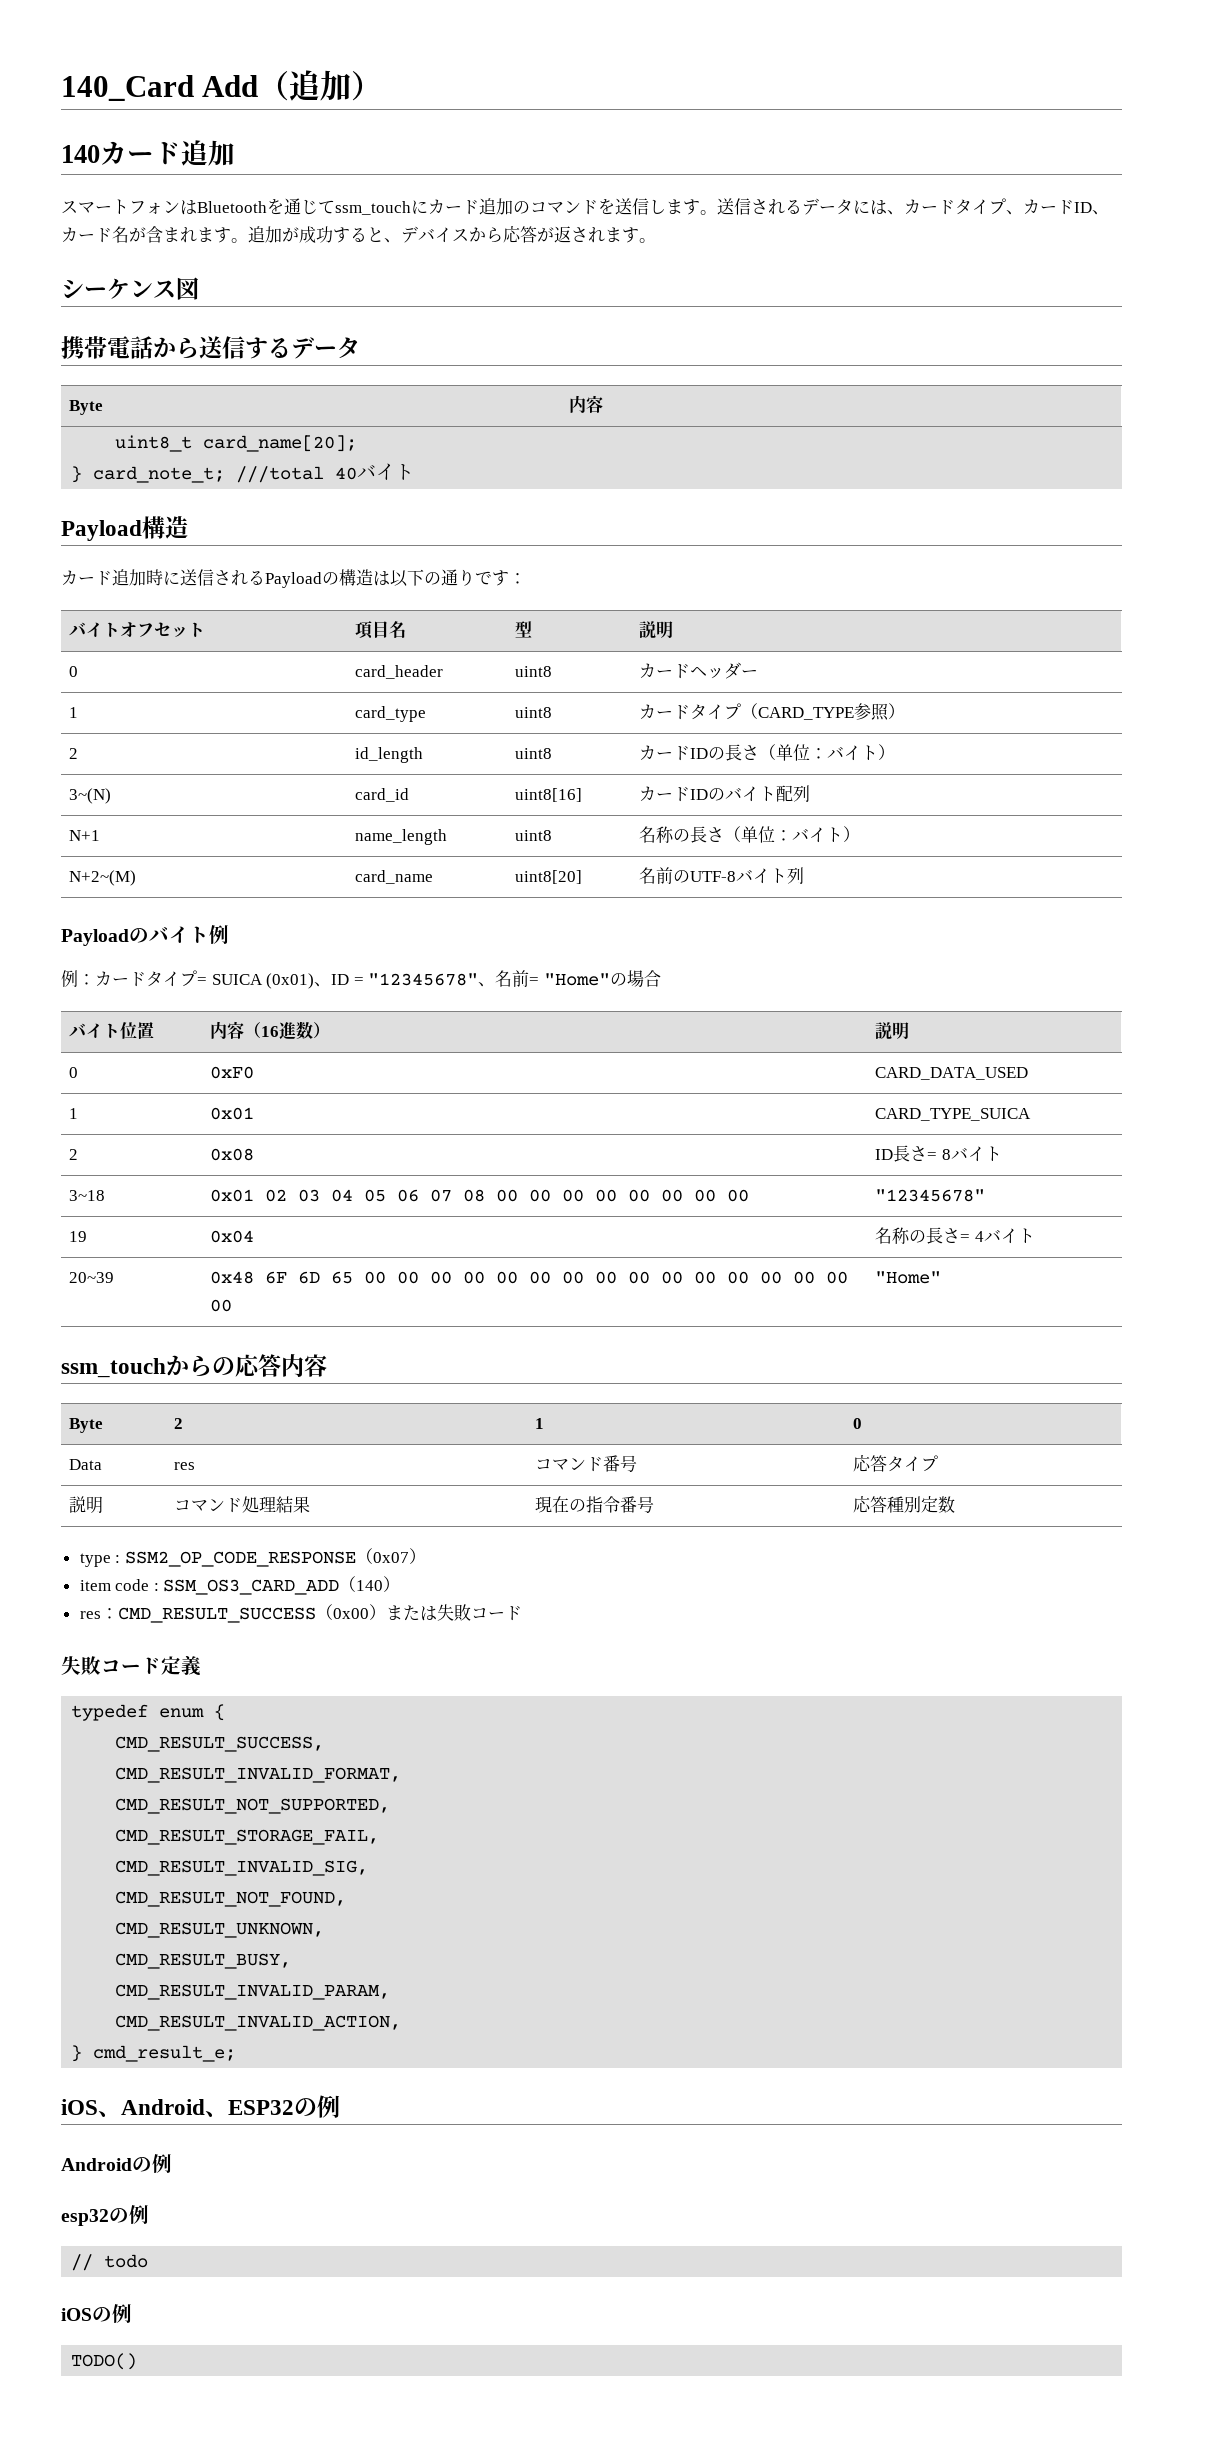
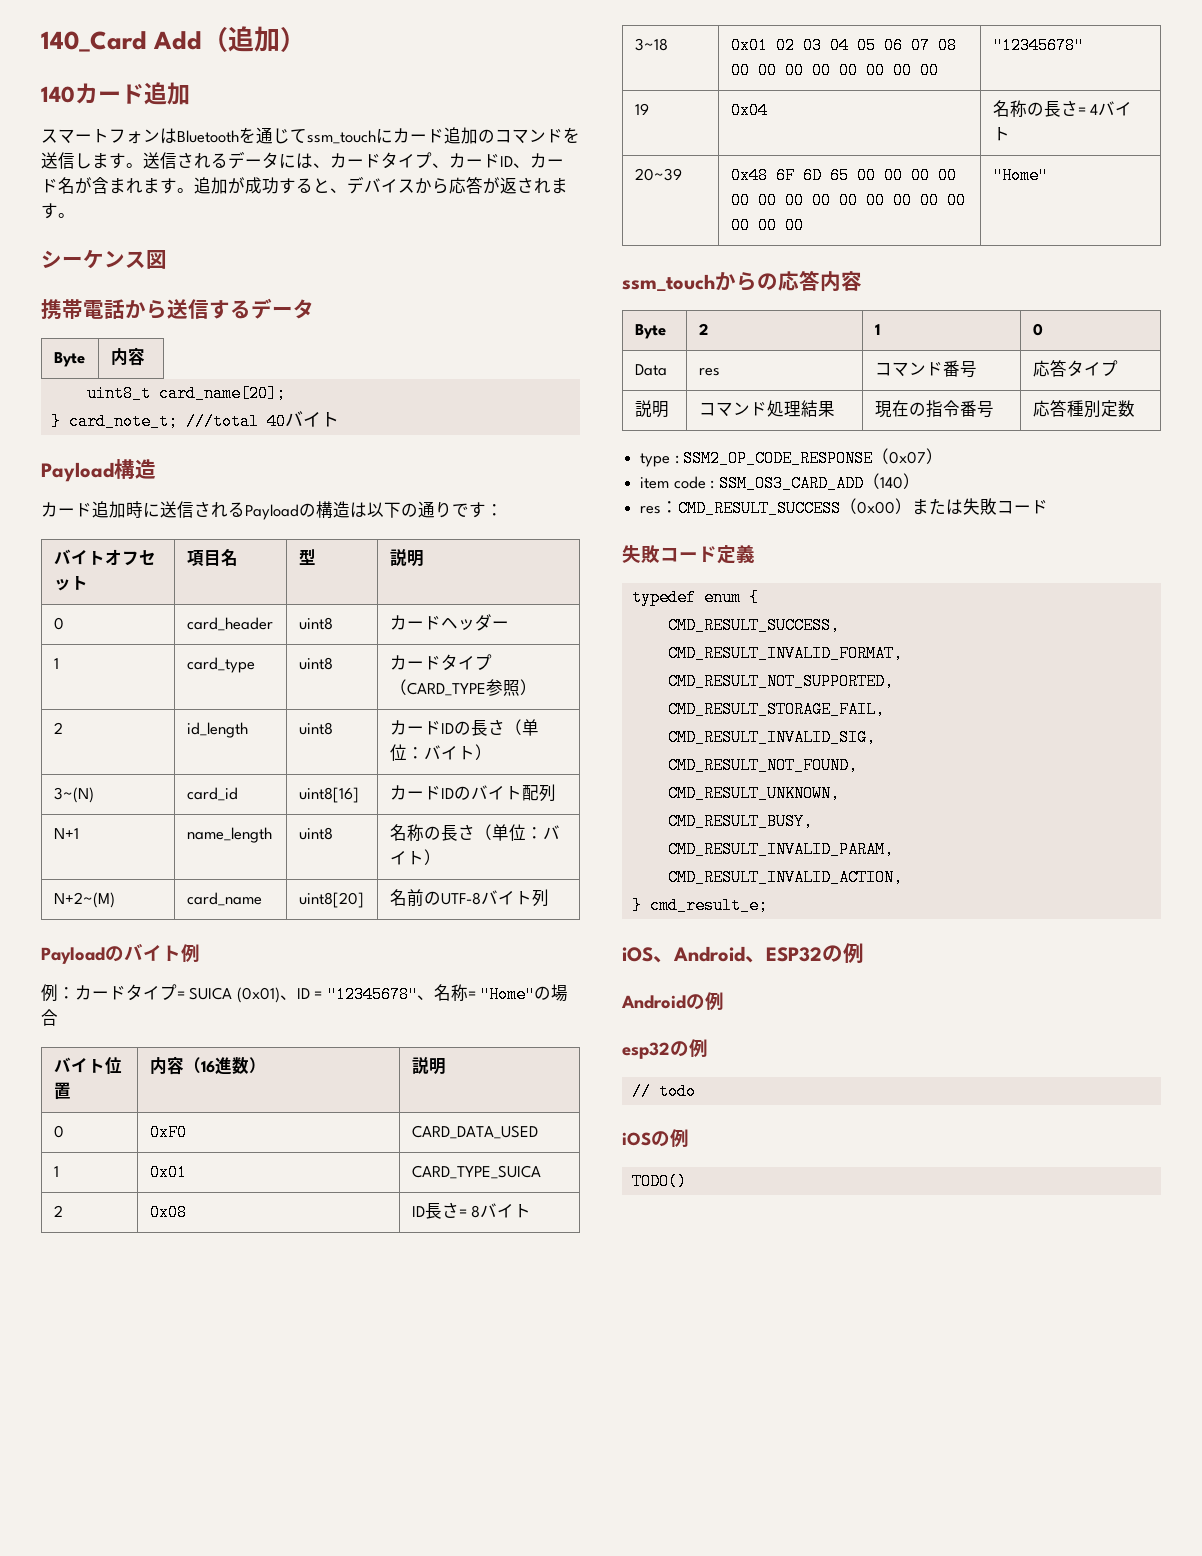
[512,970,530,987] 前 -> [450,984,468,1001] 称

